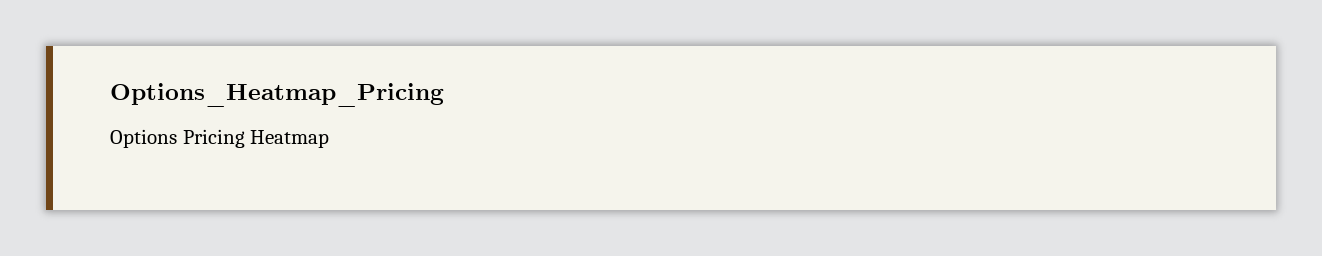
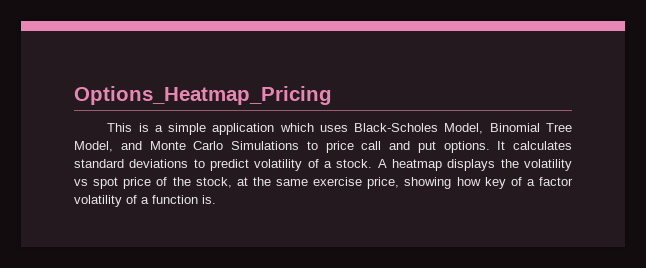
[110,129,330,148] Options Pricing Heatmap -> [107,123,573,135] [74,141,572,153] [74,159,572,171] [74,177,573,189] [74,195,216,207] This is a simple application which uses Black-Scholes Model, Binomial Tree Model, and Monte Carlo Simulations to price call and put options. It calculates standard deviations to predict volatility of a stock. A heatmap displays the volatility vs spot price of the stock, at the same exercise price, showing how key of a factor volatility of a function is.

